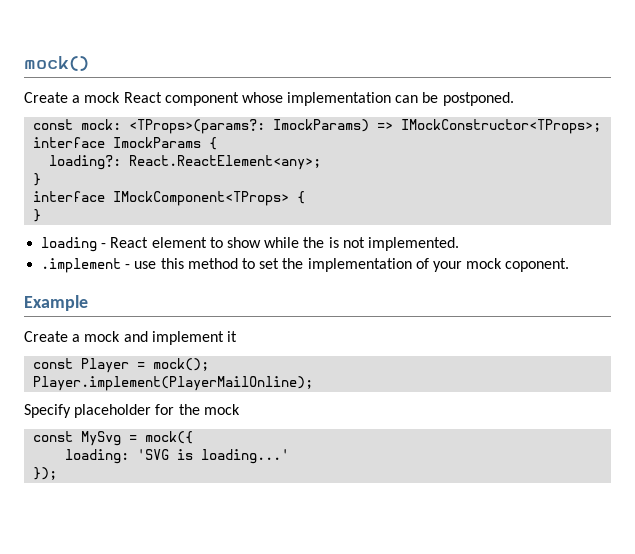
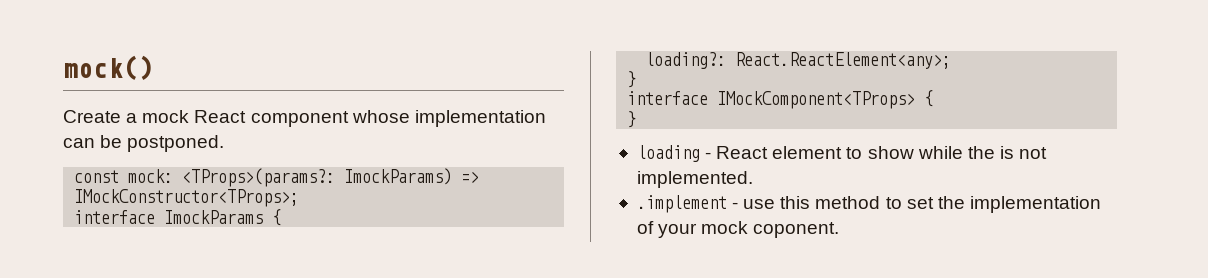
[24,295,88,311] [24,331,237,345] [33,358,210,373] [33,376,314,391] [24,404,240,418] [33,431,194,446] [65,449,290,464] [33,467,58,480] // Example // Create a mock and implement it // const Player = mock(); // Player.implement(PlayerMailOnline); // Specify placeholder for the mock // const MySvg = mock({ // loading: 'SVG is loading...' // }); -> (840, 230) none

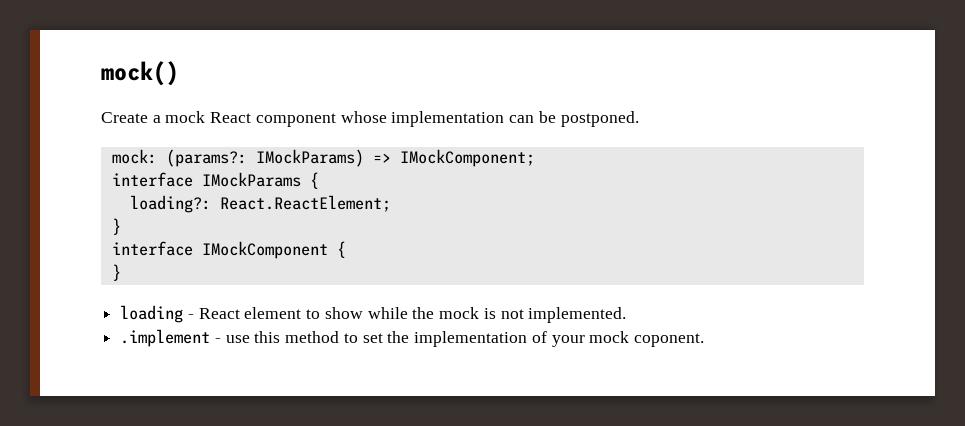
[74,168,480,187] [74,189,300,207] [74,210,264,224] const mock: <TProps>(params?: ImockParams) => IMockConstructor<TProps>; // interface ImockParams -> [111,149,535,167] [111,172,301,187] mock: (params?: IMockParams) => IMockComponent; // interface IMockParams
[735,52,952,69] React.ReactElement<any>; -> [219,195,391,212] React.ReactElement;
[717,91,916,109] IMockComponent<TProps> -> [201,241,328,259] IMockComponent
(995, 152) none -> [439,307,480,319] mock

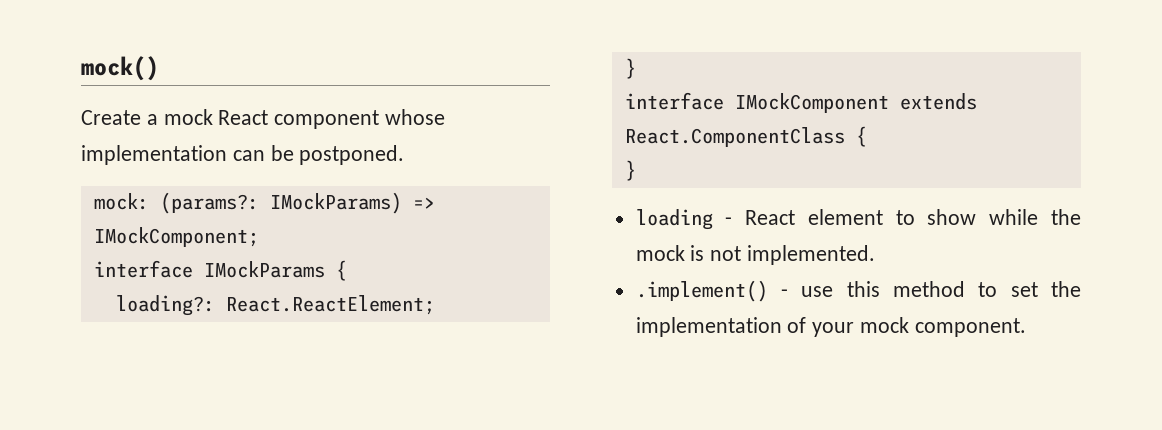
(328, 250) none -> [899,93,977,110] [624,127,845,147] extends React.ComponentClass
[120,329,211,347] .implement -> [635,280,768,302] .implement()
[633,333,704,347] coponent. -> [914,318,1026,337] component.

